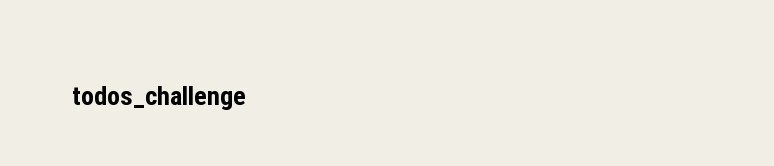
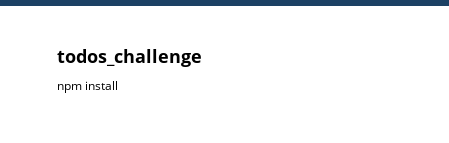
(246, 98) none -> [57,81,119,93] // npm install

